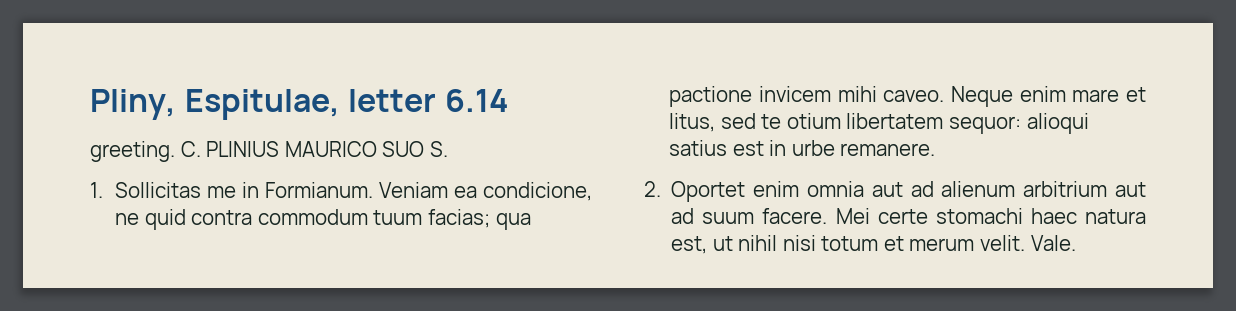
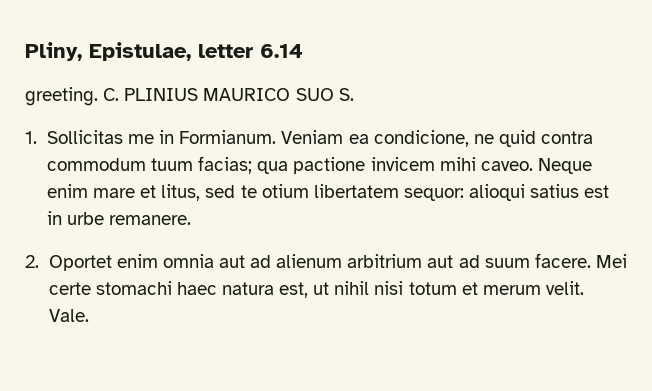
[184,89,340,120] Espitulae, -> [89,42,191,61] Epistulae,

